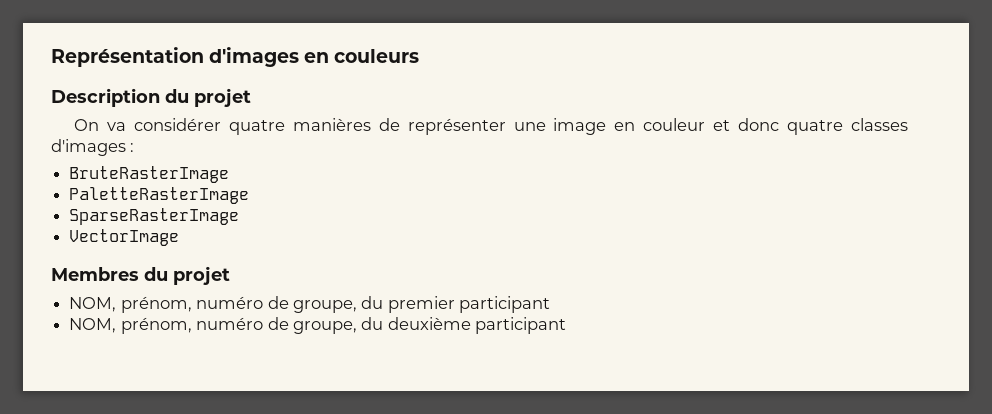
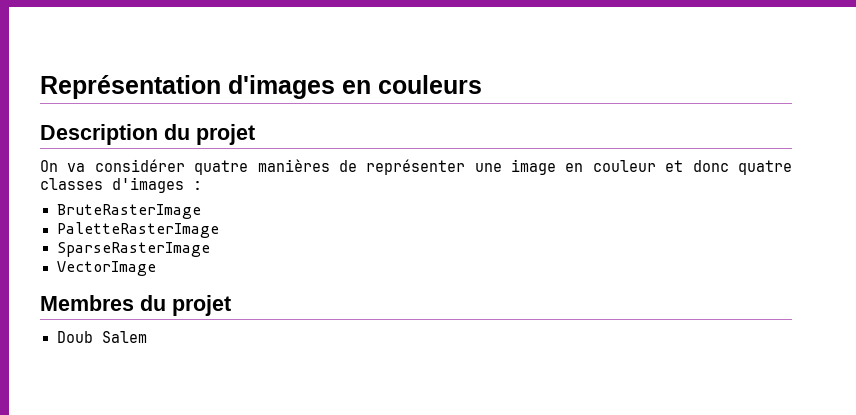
[69,296,551,313] [69,317,567,334] NOM, prénom, numéro de groupe, du premier participant // NOM, prénom, numéro de groupe, du deuxième participant -> [56,331,147,343] Doub Salem

